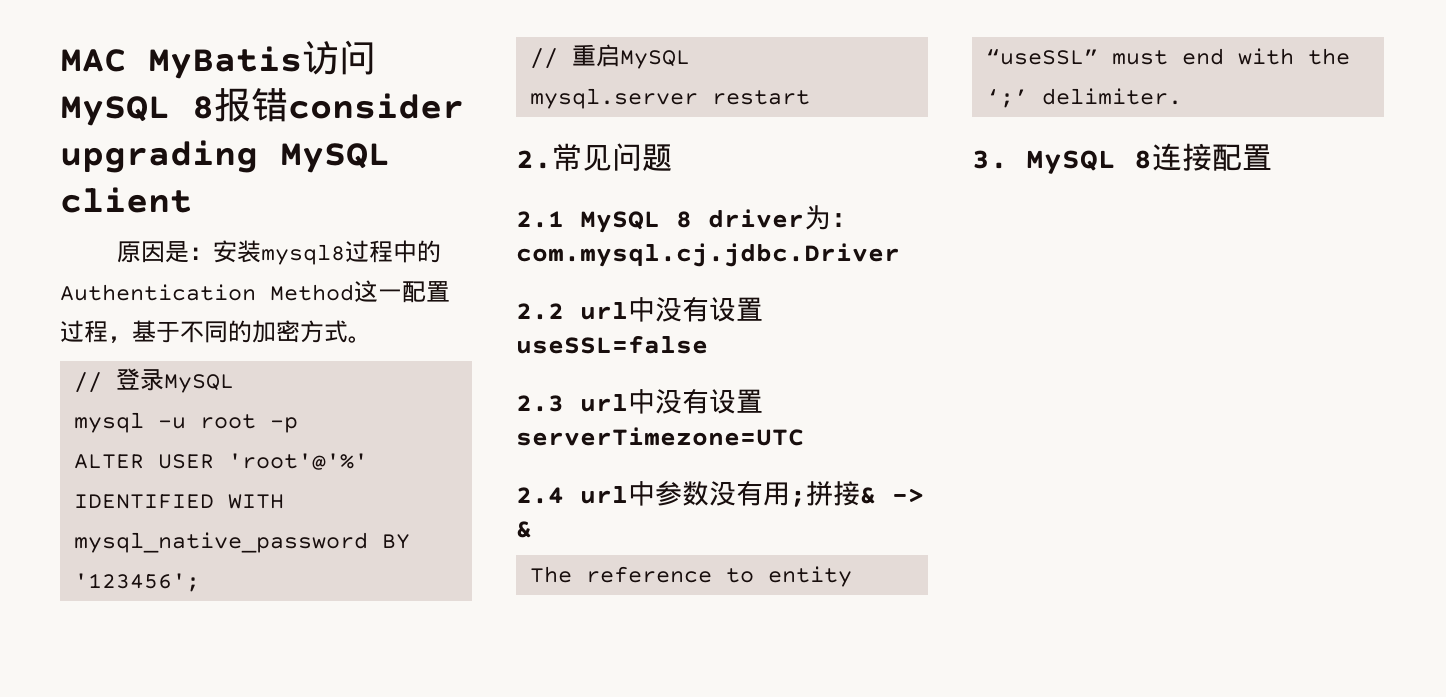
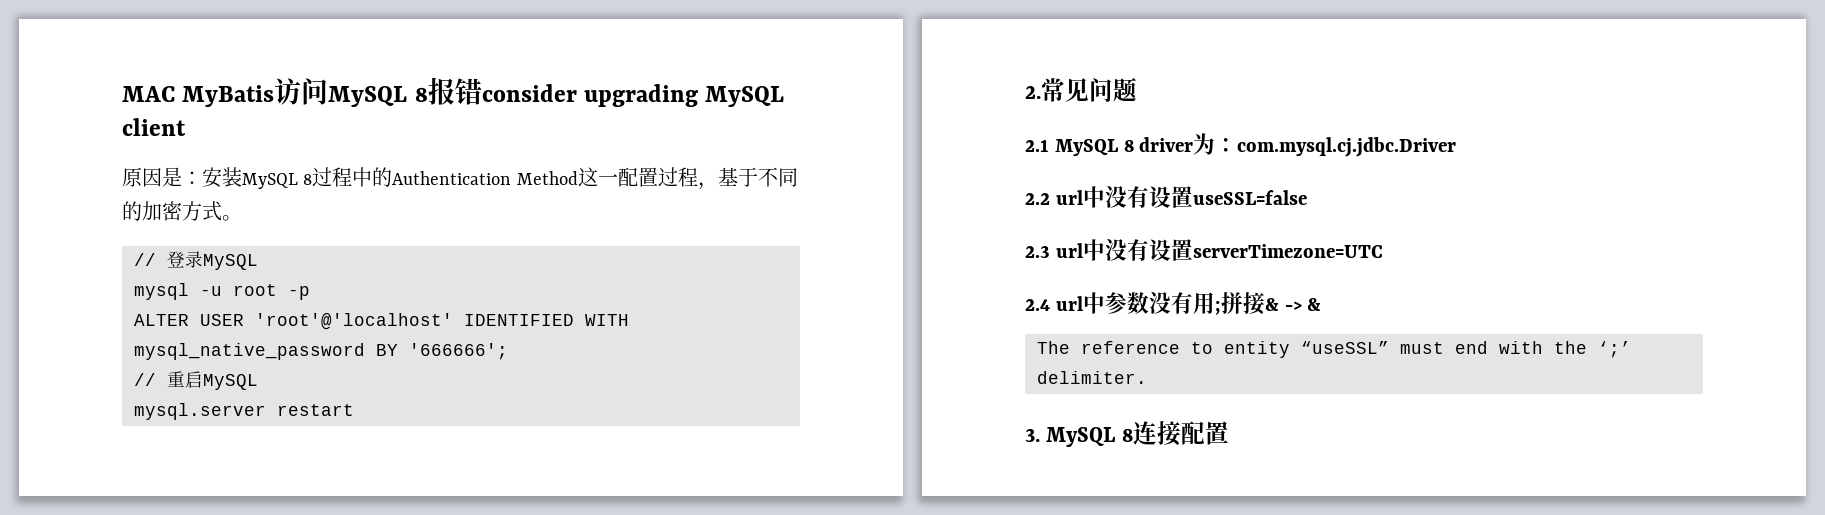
[260,244,345,265] mysql8 -> [242,173,313,189] MySQL 8
[228,453,369,470] 'root'@'%' -> [255,313,453,330] 'root'@'localhost'
[74,573,201,592] '123456'; -> [409,343,508,360] '666666';

